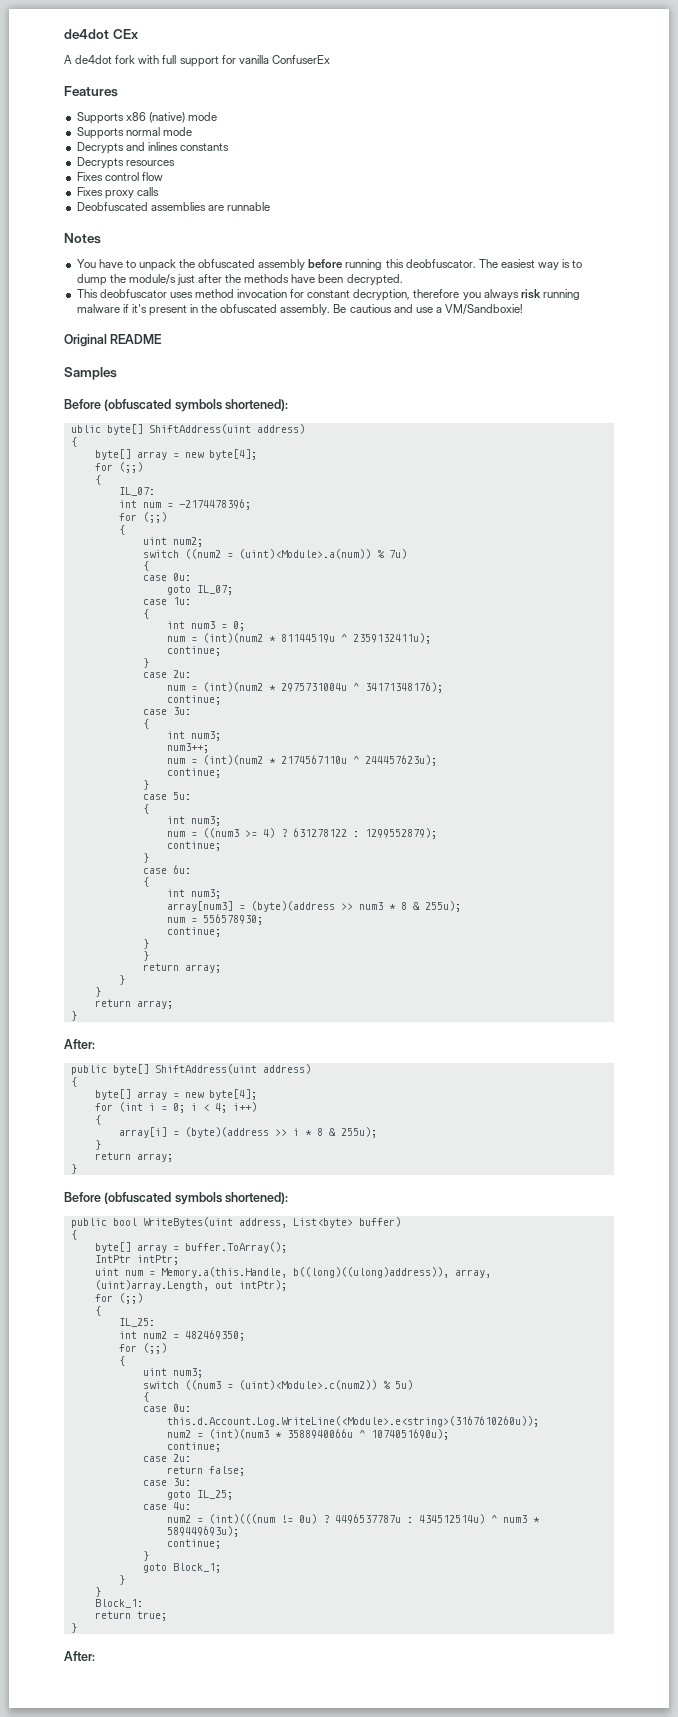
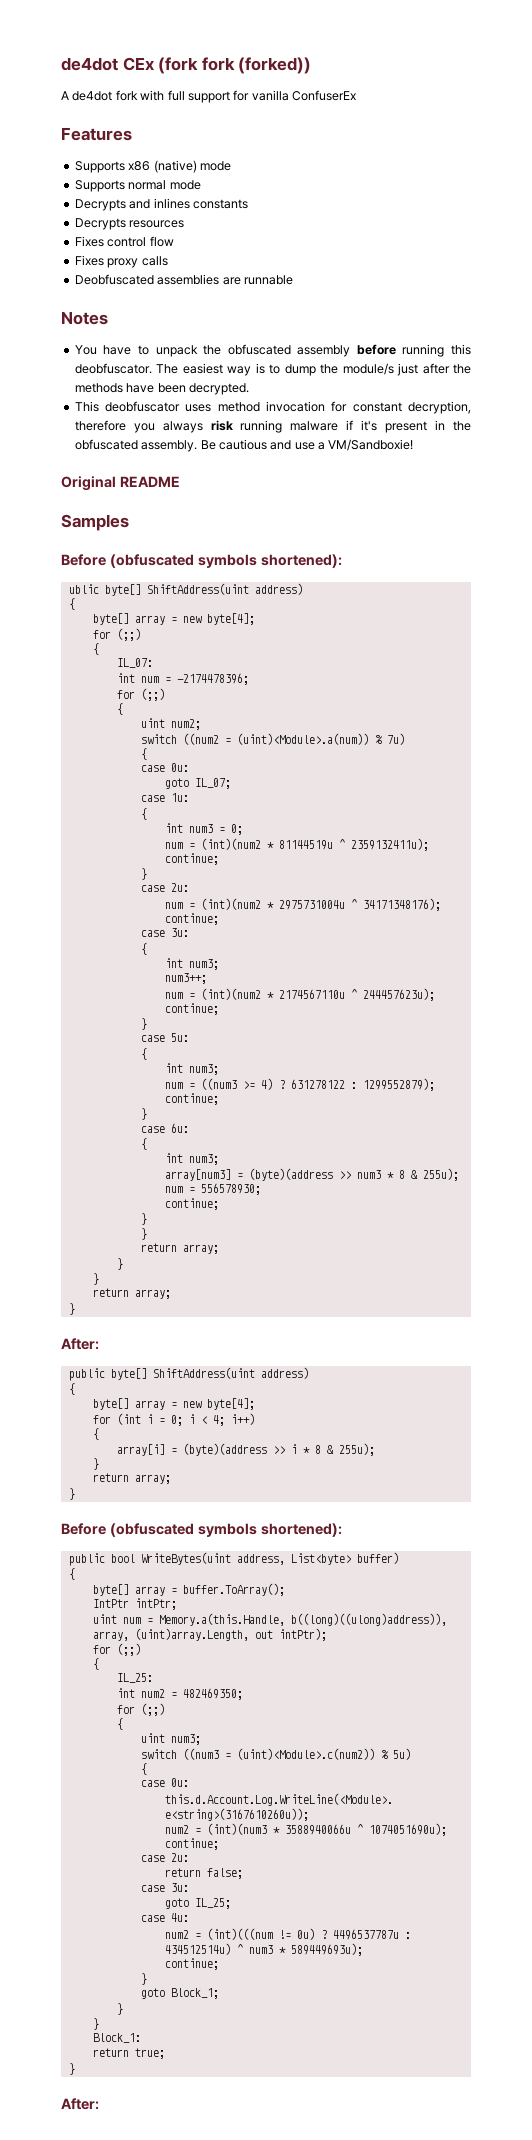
(138, 34) none -> [158,57,312,74] (fork fork (forked))

